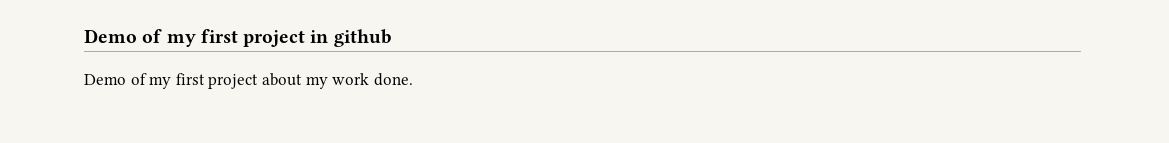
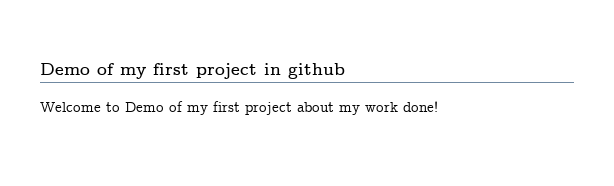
(392, 38) none -> [40,102,120,112] Welcome to
[373,73,413,86] done. -> [403,101,438,112] done!

